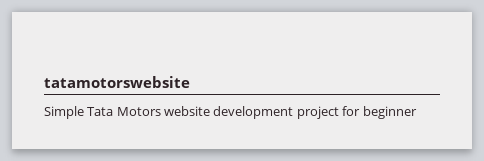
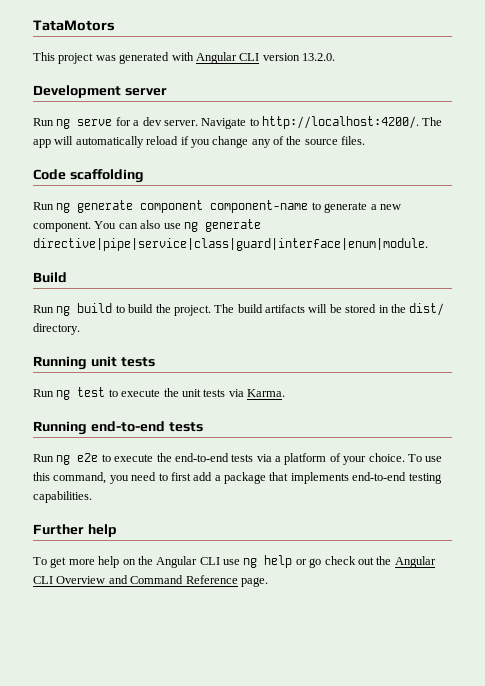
[44,76,190,88] [44,106,417,119] tatamotorswebsite // Simple Tata Motors website development project for beginner -> [33,20,115,31] [33,52,335,64] [33,85,167,98] [33,116,443,129] [33,136,366,148] [33,169,144,183] [33,200,401,213] [33,219,261,232] [33,238,428,251] [33,272,67,283] [33,303,445,316] [33,323,80,335] [33,356,155,370] [33,387,285,400] [33,421,203,435] [33,453,443,465] [33,472,442,484] [33,491,92,503] [33,524,117,537] [33,555,436,568] [33,575,268,587] TataMotors // This project was generated with Angular CLI version 13.2.0. // Development server // Run ng serve for a dev server. Navigate to http://localhost:4200/. The app will automatically reload if you change any of the source files. // Code scaffolding // Run ng generate component component-name to generate a new component. You can also use ng generate directive|pipe|service|class|guard|interface|enum|module. // Build // Run ng build to build the project. The build artifacts will be stored in the dist/ directory. // Running unit tests // Run ng test to execute the unit tests via Karma. // Running end-to-end tests // Run ng e2e to execute the end-to-end tests via a platform of your choice. To use this command, you need to first add a package that implements end-to-end testing capabilities. // Further help // To get more help on the Angular CLI use ng help or go check out the Angular CLI Overview and Command Reference page.

